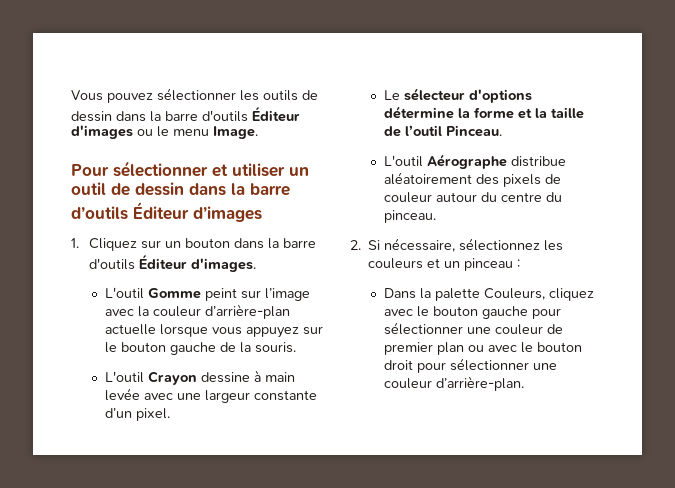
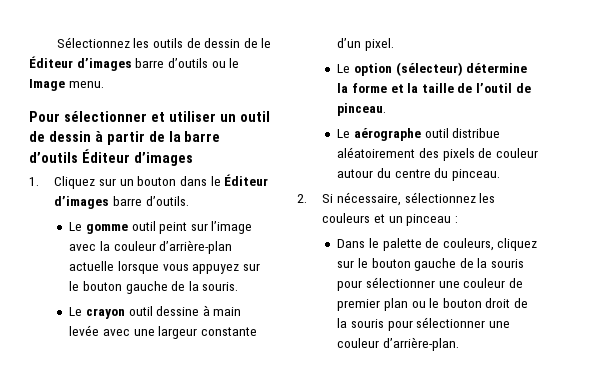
[71,88,236,103] Vous pouvez sélectionner -> [56,37,130,48] Sélectionnez
[116,106,300,122] [71,125,258,139] dans la barre d'outils Éditeur d'images ou le menu Image. -> [243,38,272,48] [29,56,240,71] [29,79,104,91] de le Éditeur d’images barre d’outils ou le Image menu.
[189,183,226,196] dans -> [94,131,165,145] à partir de
[268,238,317,249] [89,254,257,272] [105,287,202,299] la barre d'outils Éditeur d'images. // L'outil Gomme -> [210,174,269,186] [54,196,189,209] [69,221,156,234] le Éditeur d’images barre d’outils. // Le gomme outil
[105,371,198,385] L'outil Crayon -> [69,306,153,319] Le crayon outil
[404,88,533,103] sélecteur d'options -> [353,62,463,76] option (sélecteur)
[446,125,503,137] [384,154,508,169] Pinceau. // L'outil Aérographe -> [515,83,531,93] [337,103,387,116] [337,128,449,141] de pinceau. // Le aérographe outil
[420,288,595,301] [384,306,529,319] la palette Couleurs, cliquez avec le bouton gauche -> [368,238,538,251] [337,258,525,271] le palette de couleurs, cliquez sur le bouton gauche de la souris
[488,345,518,352] avec -> (426, 304) none
(414, 365) none -> [514,298,529,308] [337,318,384,328] de la souris

